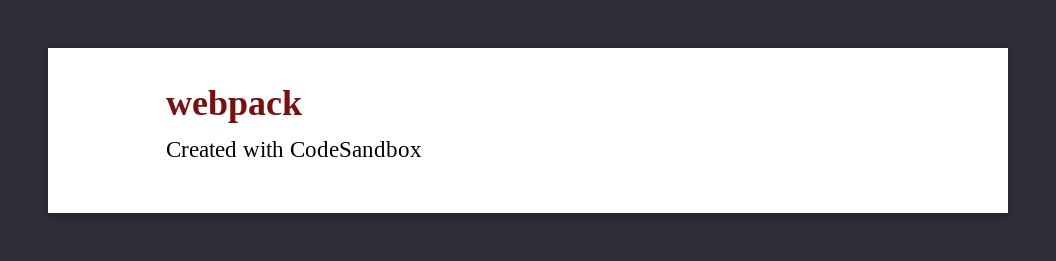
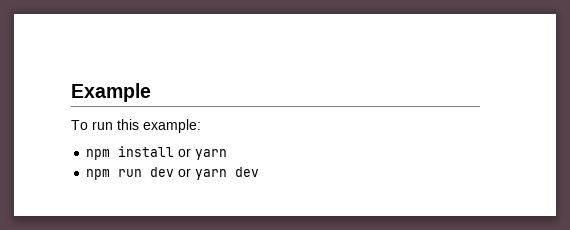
[166,90,302,123] [166,141,423,157] webpack // Created with CodeSandbox -> [71,83,151,102] [71,119,201,133] [86,146,228,160] [86,167,260,180] Example // To run this example: // npm install or yarn // npm run dev or yarn dev

